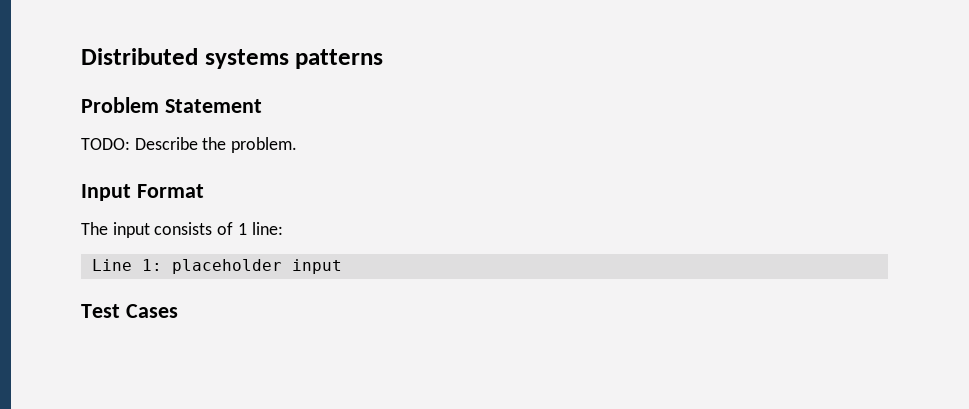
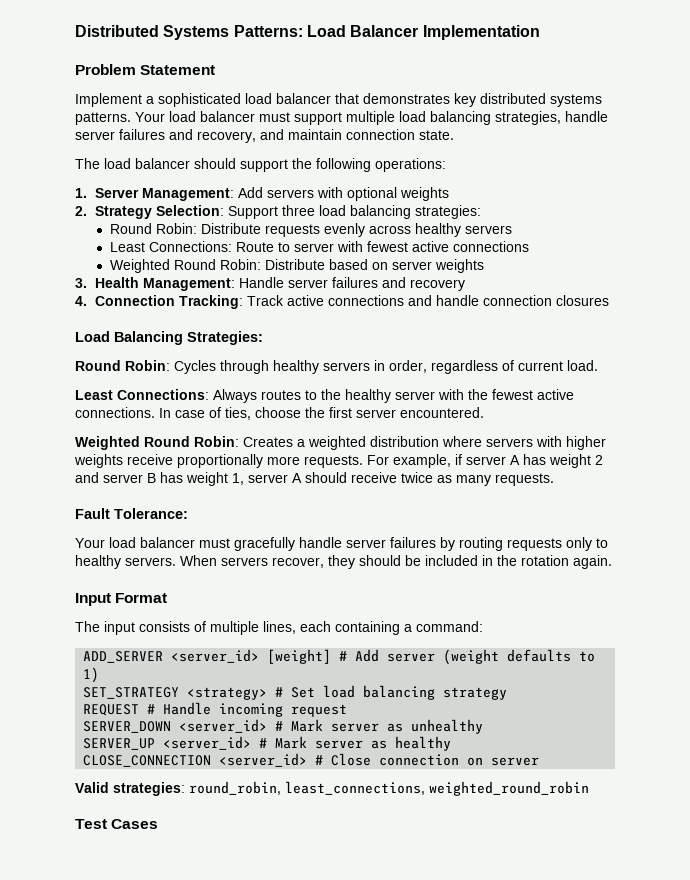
[204,49,384,69] [81,97,262,113] [81,137,298,153] systems patterns // Problem Statement // TODO: Describe the problem. -> [163,25,540,40] [75,64,216,75] [75,93,602,107] [75,111,608,125] [75,129,454,143] [75,158,446,172] [75,187,449,201] [75,205,481,219] [110,223,513,237] [110,241,530,252] [110,259,485,273] [75,277,465,291] [75,295,609,309] [75,331,263,345] [75,360,598,374] [75,389,574,403] [75,407,484,420] [75,436,606,450] [74,454,603,468] [75,472,554,486] [75,508,188,519] [75,537,608,551] [75,555,612,569] Systems Patterns: Load Balancer Implementation // Problem Statement // Implement a sophisticated load balancer that demonstrates key distributed systems patterns. Your load balancer must support multiple load balancing strategies, handle server failures and recovery, and maintain connection state. // The load balancer should support the following operations: // 1. Server Management: Add servers with optional weights // 2. Strategy Selection: Support three load balancing strategies: // Round Robin: Distribute requests evenly across healthy servers // Least Connections: Route to server with fewest active connections // Weighted Round Robin: Distribute based on server weights // 3. Health Management: Handle server failures and recovery // 4. Connection Tracking: Track active connections and handle connection closures // Load Balancing Strategies: // Round Robin: Cycles through healthy servers in order, regardless of current load. // Least Connections: Always routes to the healthy server with the fewest active connections. In case of ties, choose the first server encountered. // Weighted Round Robin: Creates a weighted distribution where servers with higher weights receive proportionally more requests. For example, if server A has weight 2 and server B has weight 1, server A should receive twice as many requests. // Fault Tolerance: // Your load balancer must gracefully handle server failures by routing requests only to healthy servers. When servers recover, they should be included in the rotation again.
[237,222,283,235] [91,259,342,274] 1 line: // Line 1: placeholder input -> [210,621,483,635] [83,649,596,665] [83,667,100,683] [83,685,508,700] [83,702,348,717] [83,719,484,734] [83,736,452,751] [83,753,540,767] [75,781,589,796] multiple lines, each containing a command: // ADD_SERVER <server_id> [weight] # Add server (weight defaults to 1) // SET_STRATEGY <strategy> # Set load balancing strategy // REQUEST # Handle incoming request // SERVER_DOWN <server_id> # Mark server as unhealthy // SERVER_UP <server_id> # Mark server as healthy // CLOSE_CONNECTION <server_id> # Close connection on server // Valid strategies: round_robin, least_connections, weighted_round_robin

